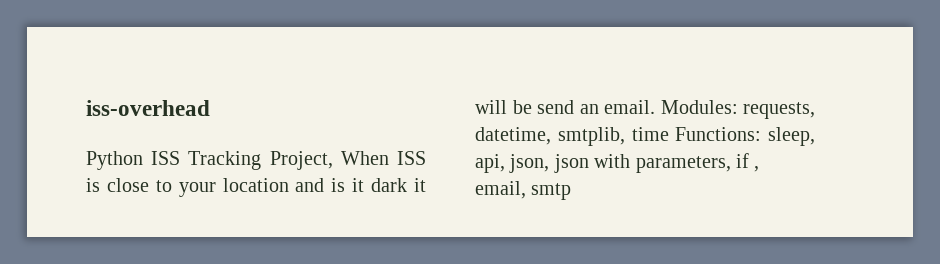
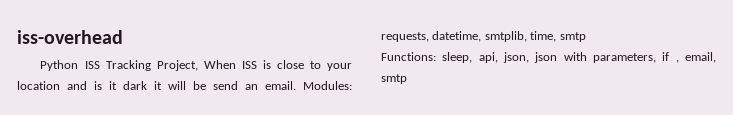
[631,127,669,141] time -> [530,31,586,42] time, smtp //

